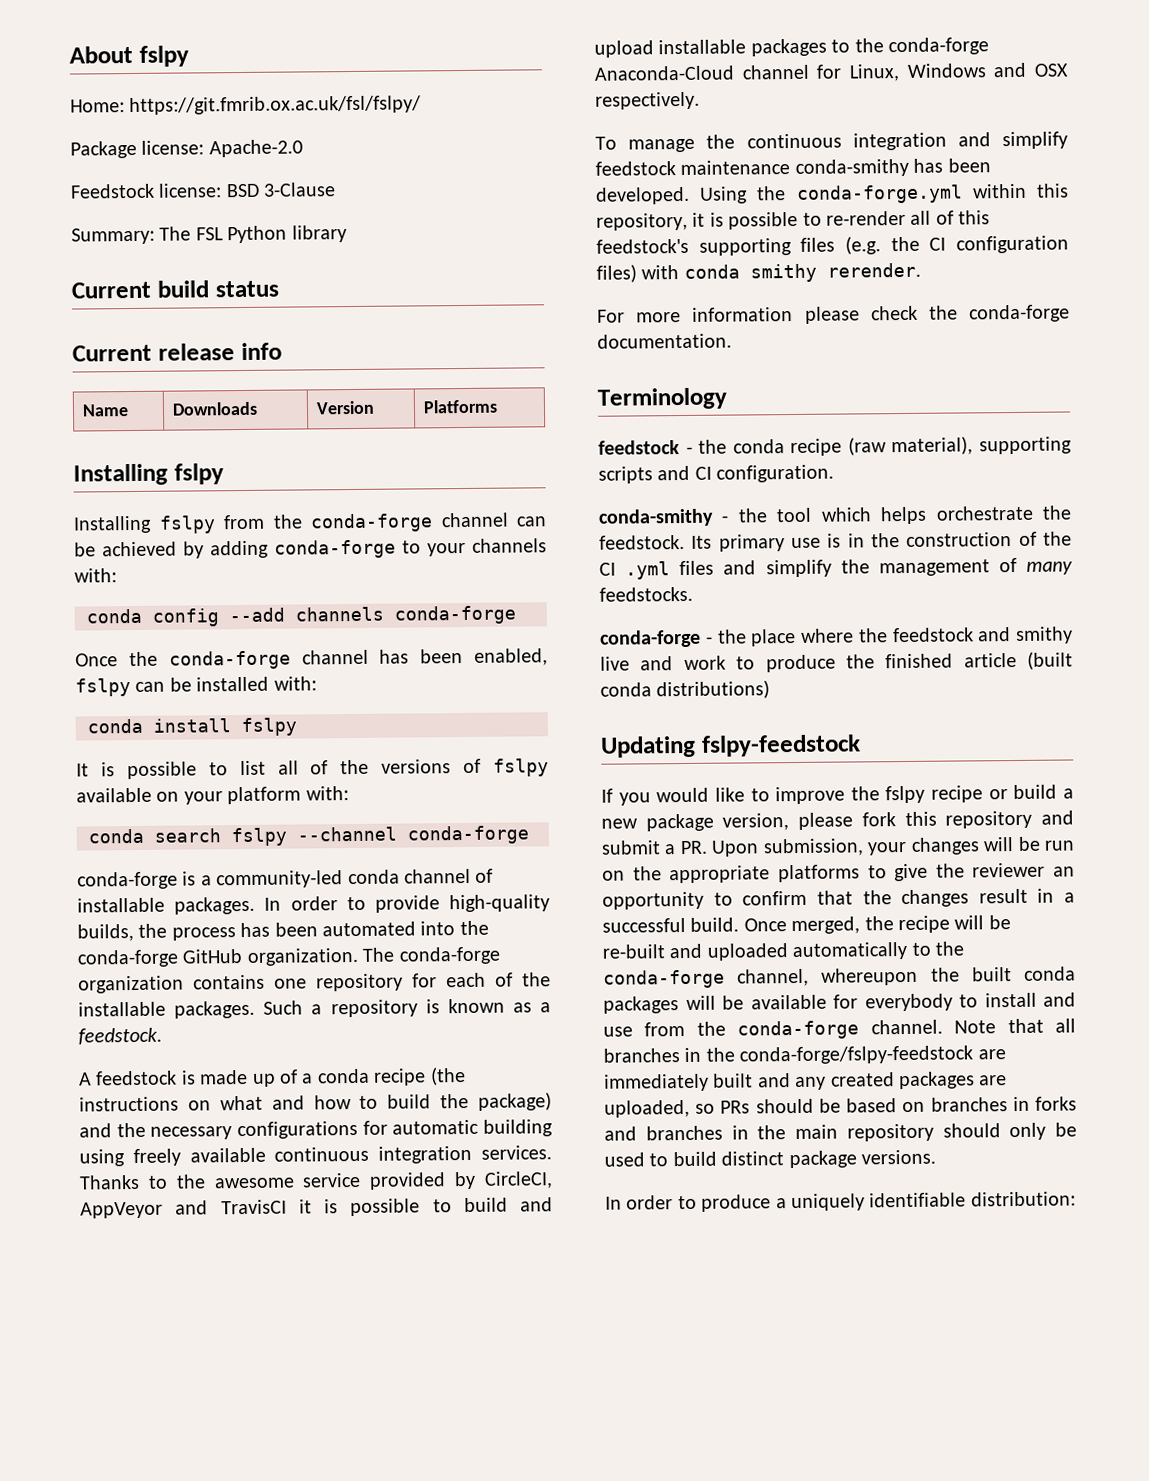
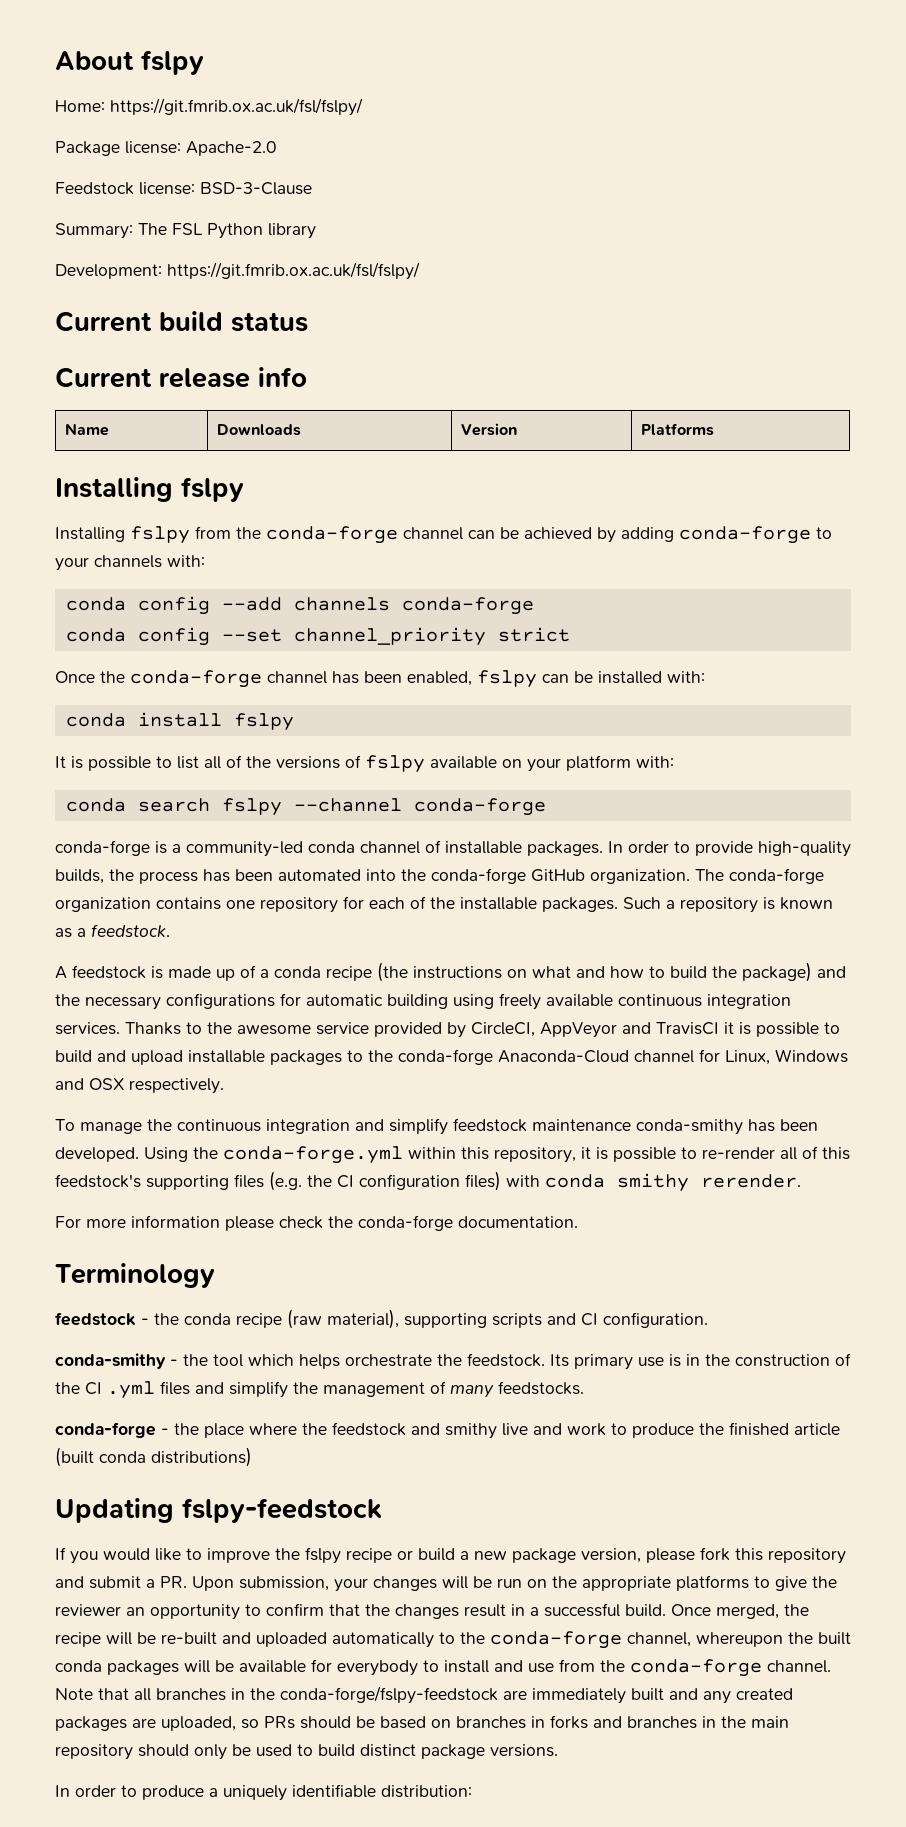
[225,182,337,198] BSD 3-Clause -> [200,182,312,195] BSD-3-Clause
(347, 234) none -> [55,262,420,280] // Development: https://git.fmrib.ox.ac.uk/fsl/fslpy/
(516, 615) none -> [65,627,570,646] // conda config --set channel_priority strict

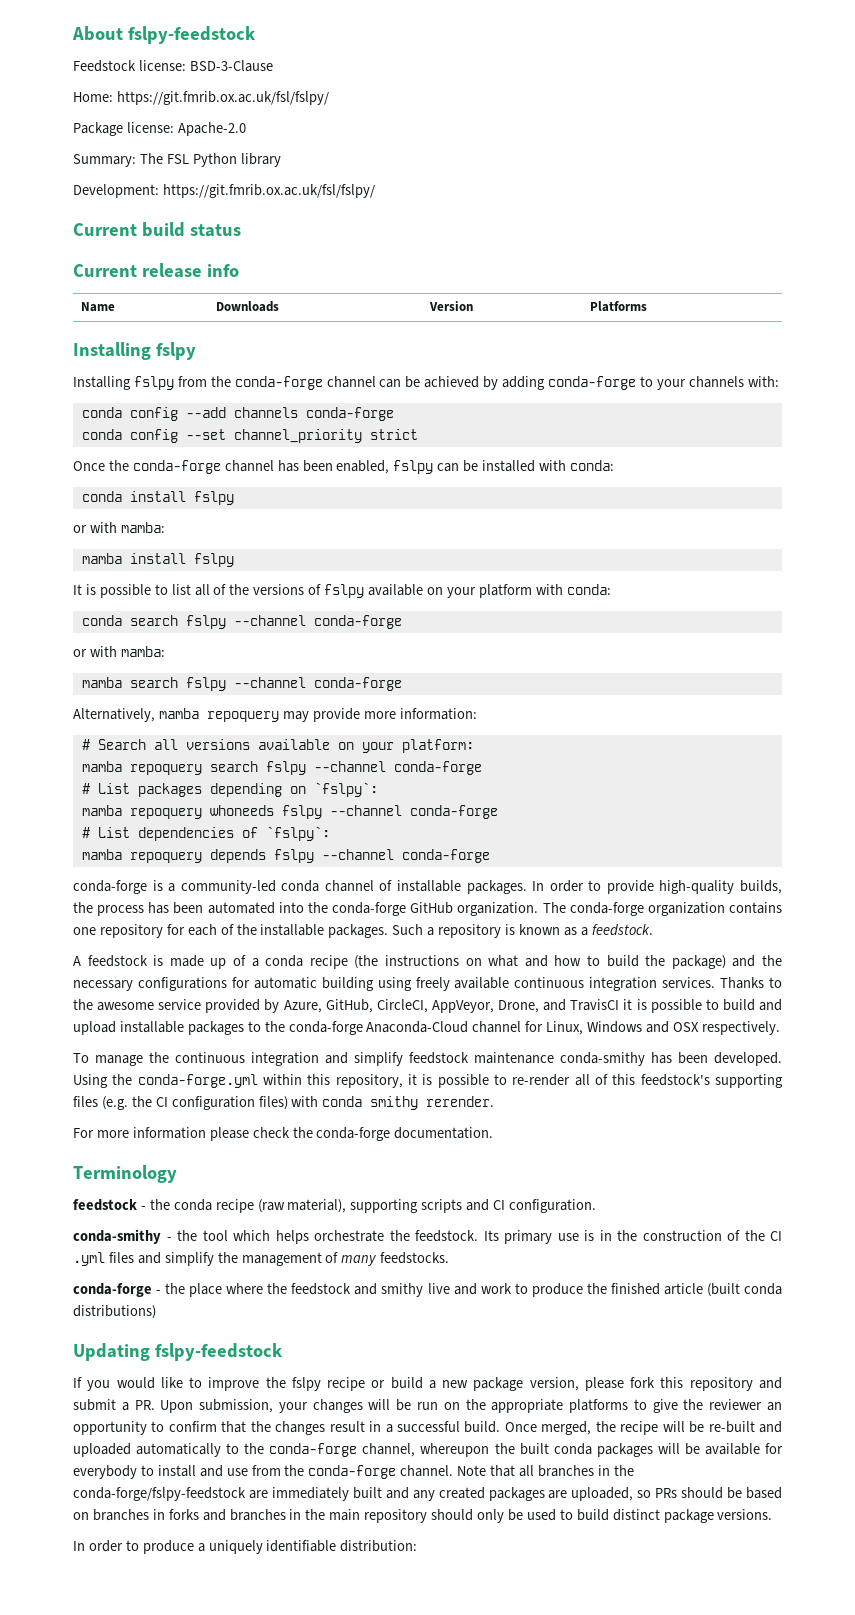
[141,50,204,75] fslpy -> [127,26,256,44] [73,60,273,72] fslpy-feedstock // Feedstock license: BSD-3-Clause
[55,182,312,195] // Feedstock license: BSD-3-Clause -> (246, 129) none
[667,671,705,683] with: -> [539,460,614,471] with conda:
(294, 722) none -> [73,522,165,533] [81,553,234,567] // or with mamba: // mamba install fslpy
[636,756,674,768] with: -> [535,584,611,595] with conda:
(546, 807) none -> [73,646,165,657] [81,677,402,691] [73,708,477,722] [81,739,474,753] [81,761,482,775] [81,782,378,797] [81,805,498,819] [81,826,330,841] [81,849,490,863] // or with mamba: // mamba search fslpy --channel conda-forge // Alternatively, mamba repoquery may provide more information: // # Search all versions available on your platform: // mamba repoquery search fslpy --channel conda-forge // # List packages depending on `fslpy`: // mamba repoquery whoneeds fslpy --channel conda-forge // # List dependencies of `fslpy`: // mamba repoquery depends fslpy --channel conda-forge
[471,1022,617,1038] CircleCI, AppVeyor -> [283,999,540,1013] Azure, GitHub, CircleCI, AppVeyor, Drone,

